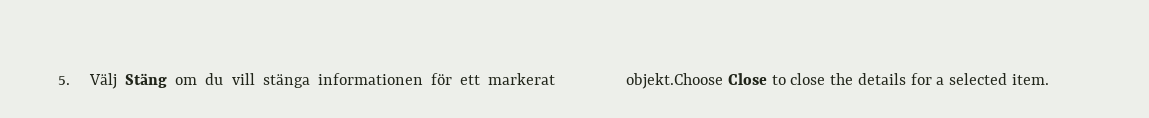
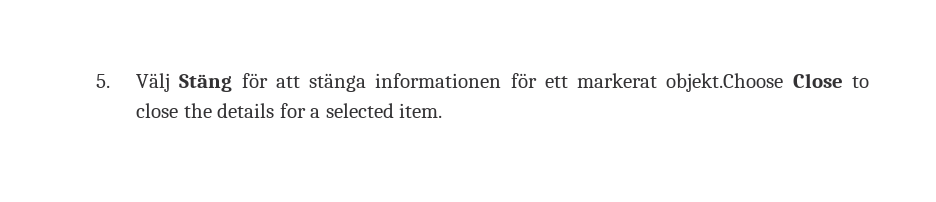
[175,73,255,85] om du vill -> [241,73,300,88] för att

